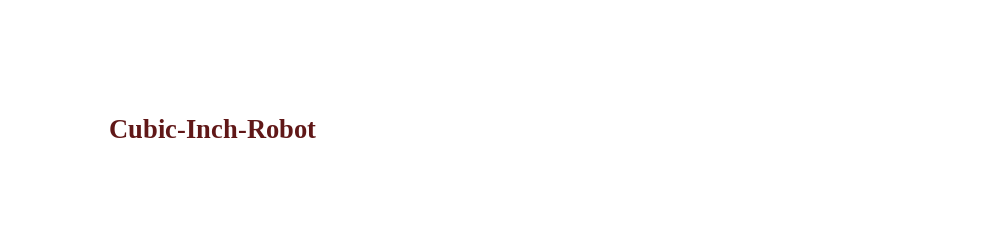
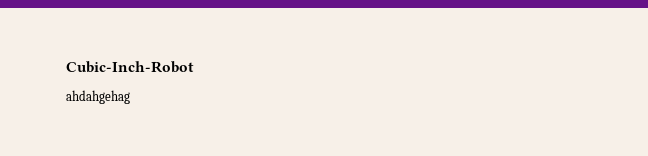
(316, 128) none -> [66,90,130,104] // ahdahgehag

